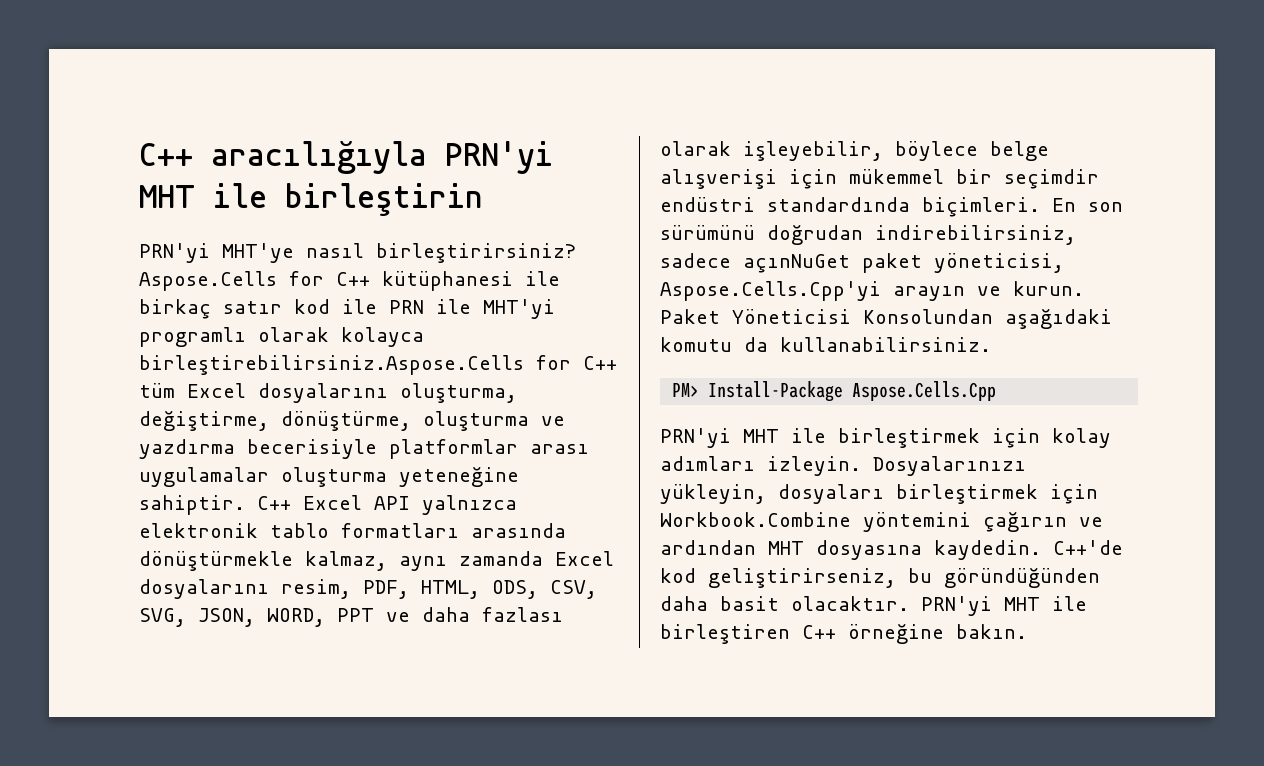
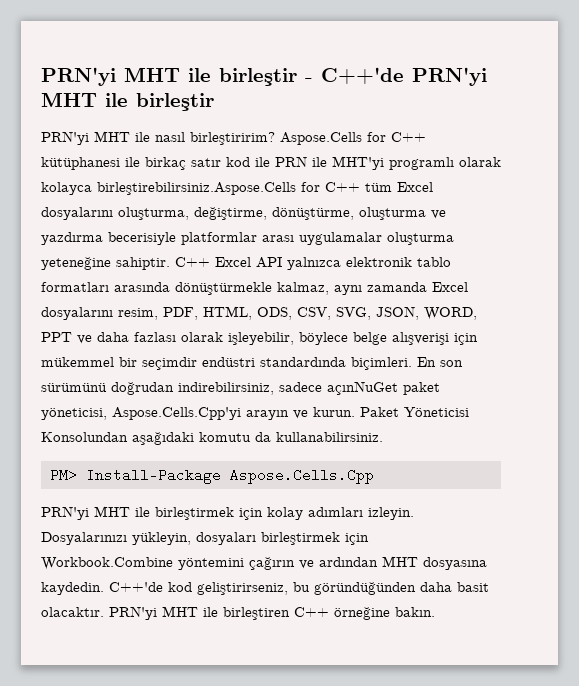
[139,140,553,174] [139,183,483,216] [139,243,576,263] C++ aracılığıyla PRN'yi MHT ile birleştirin // PRN'yi MHT'ye nasıl birleştirirsiniz? -> [41,67,487,86] [41,92,214,111] [41,131,275,145] PRN'yi MHT ile birleştir - C++'de PRN'yi MHT ile birleştir // PRN'yi MHT ile nasıl birleştiririm?

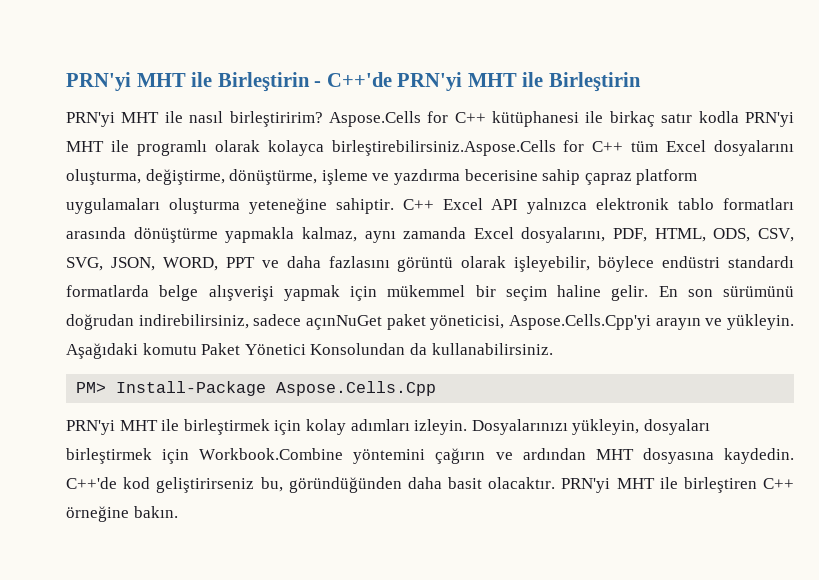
[41,67,297,86] PRN'yi MHT ile birleştir -> [66,72,310,92] PRN'yi MHT ile Birleştirin
[136,93,214,111] birleştir -> [548,72,641,92] Birleştirin
[226,156,384,170] kod ile PRN ile MHT'yi -> [698,111,794,127] [66,140,129,152] kodla PRN'yi MHT ile
[359,207,426,220] oluşturma -> [321,169,368,185] işleme
[108,232,382,245] becerisiyle platformlar arası uygulamalar -> [464,169,698,185] [66,198,160,214] becerisine sahip çapraz platform uygulamaları
[175,282,272,295] dönüştürmekle -> [133,227,295,243] dönüştürme yapmakla
[41,307,158,320] dosyalarını resim, -> [521,227,606,243] dosyalarını,
[134,332,176,342] fazlası -> [328,256,454,272] fazlasını görüntü
(348, 338) none -> [662,256,794,268] [66,285,149,297] endüstri standardı formatlarda
(449, 338) none -> [283,285,340,301] yapmak
[142,357,412,370] seçimdir endüstri standardında biçimleri. -> [505,285,649,301] seçim haline gelir.
[313,407,469,417] [41,432,251,445] kurun. Paket Yöneticisi Konsolundan aşağıdaki komutu -> [726,314,794,330] [66,343,406,359] yükleyin. Aşağıdaki komutu Paket Yönetici Konsolundan
[197,582,310,595] geliştirirseniz, bu -> [156,477,283,493] geliştirirseniz bu,

